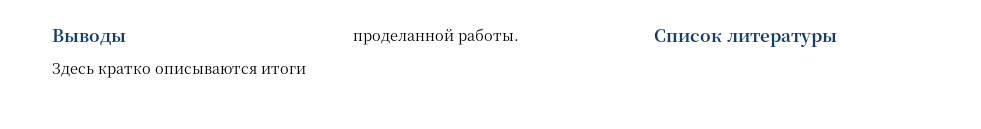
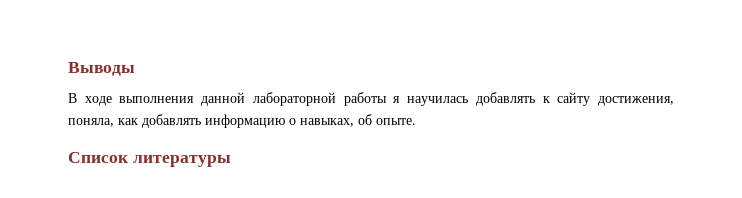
[52,63,306,78] [353,28,519,45] Здесь кратко описываются итоги проделанной работы. -> [68,92,675,106] [68,114,416,128] В ходе выполнения данной лабораторной работы я научилась добавлять к сайту достижения, поняла, как добавлять информацию о навыках, об опыте.

